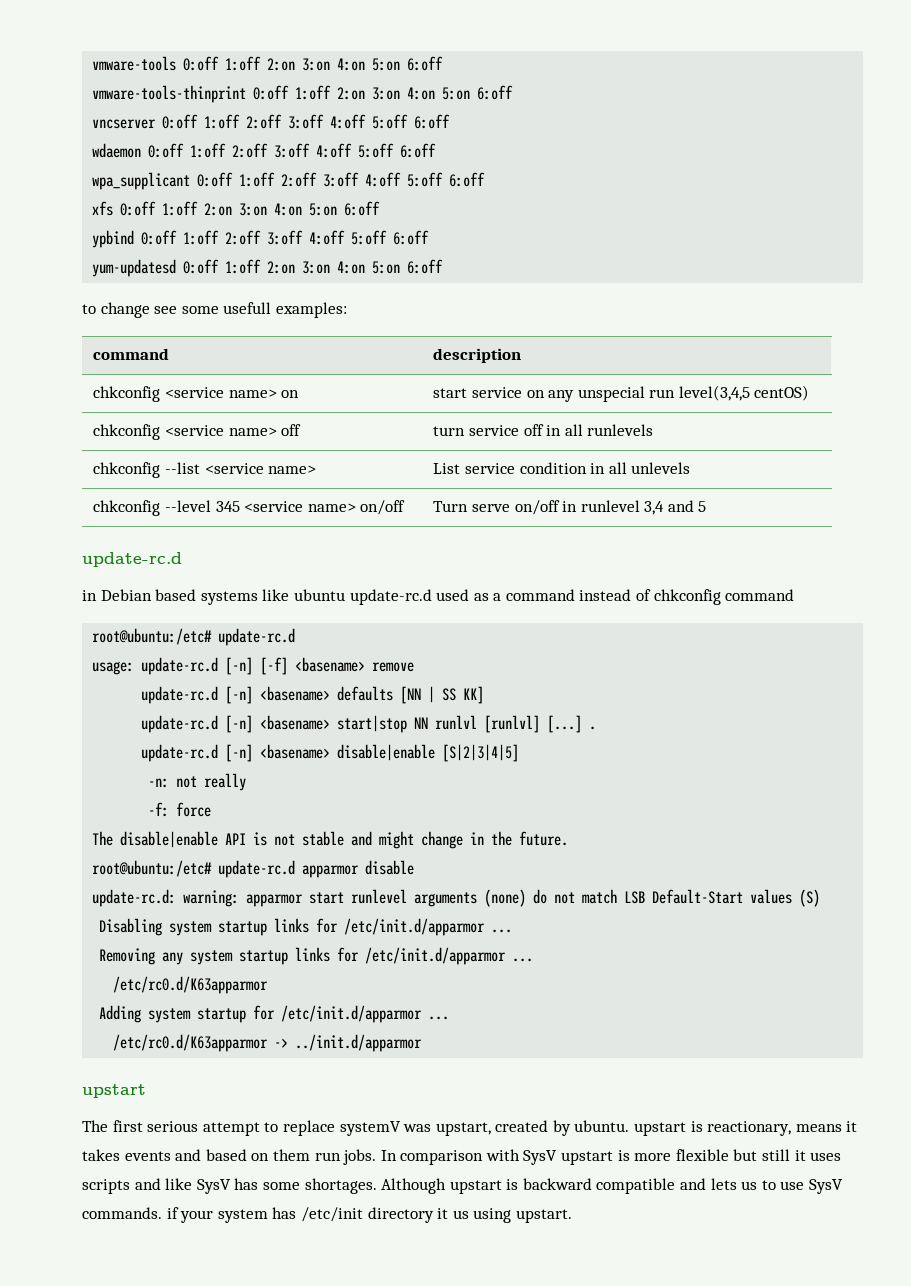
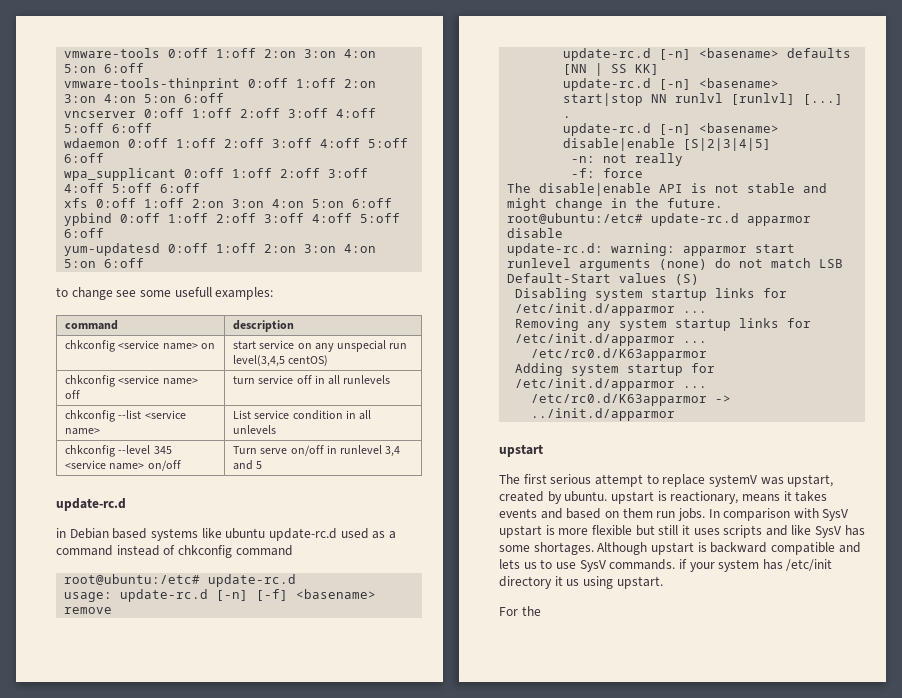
(572, 1216) none -> [499,606,541,616] // For the

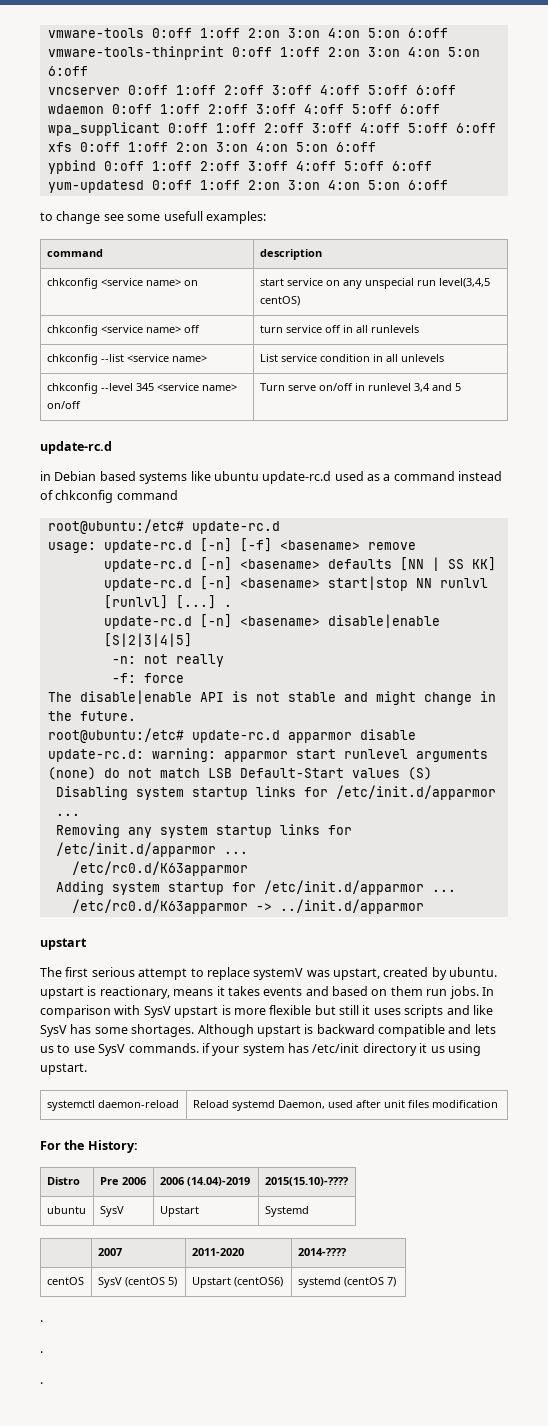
[499,606,541,616] // For the -> [46,1100,179,1111] [192,1100,498,1111] [40,1140,138,1153] [46,1177,80,1185] [99,1177,146,1185] [159,1177,250,1186] [264,1177,348,1186] [46,1206,86,1214] [99,1206,124,1217] [159,1206,199,1217] [264,1206,309,1217] [97,1248,122,1256] [191,1248,244,1256] [297,1248,346,1256] [46,1277,84,1285] [97,1277,177,1288] [191,1277,283,1288] [297,1277,396,1288] [40,1320,43,1322] [40,1351,43,1353] [40,1382,43,1384] // systemctl daemon-reload | Reload systemd Daemon, used after unit files modification // For the History: // Distro | Pre 2006 | 2006 (14.04)-2019 | 2015(15.10)-???? // ubuntu | SysV | Upstart | Systemd // | 2007 | 2011-2020 | 2014-???? // centOS | SysV (centOS 5) | Upstart (centOS6) | systemd (centOS 7) // . // . // .

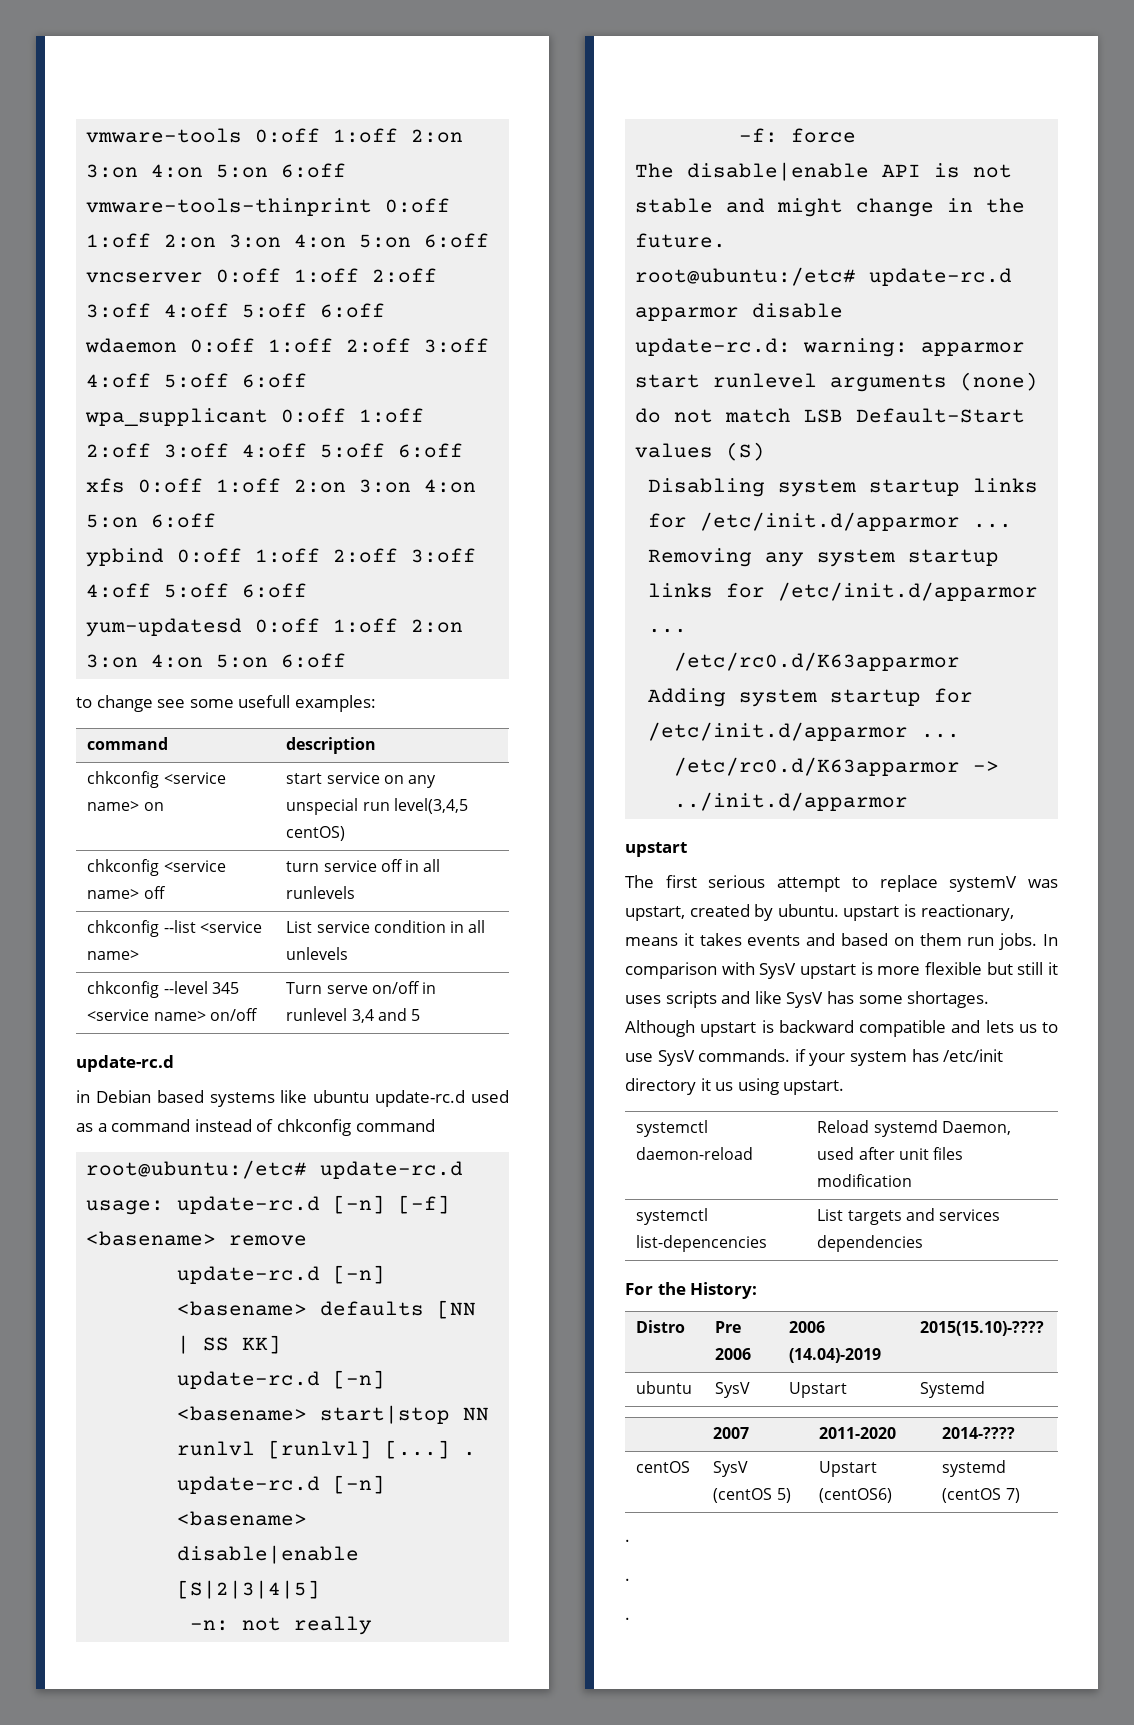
(498, 1104) none -> [636,1208,709,1225] [636,1235,768,1252] [817,1208,1000,1225] [817,1235,924,1252] // systemctl list-depencencies | List targets and services dependencies

